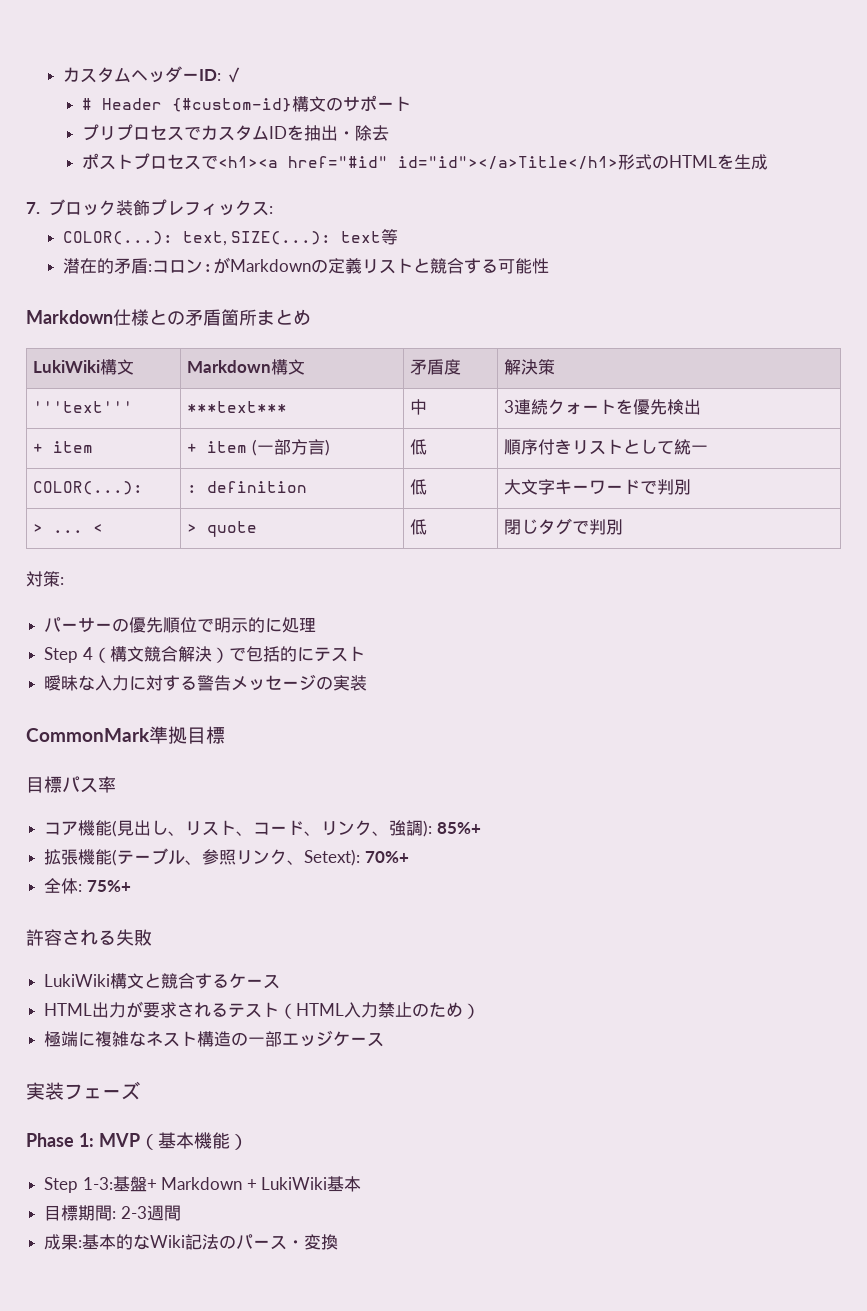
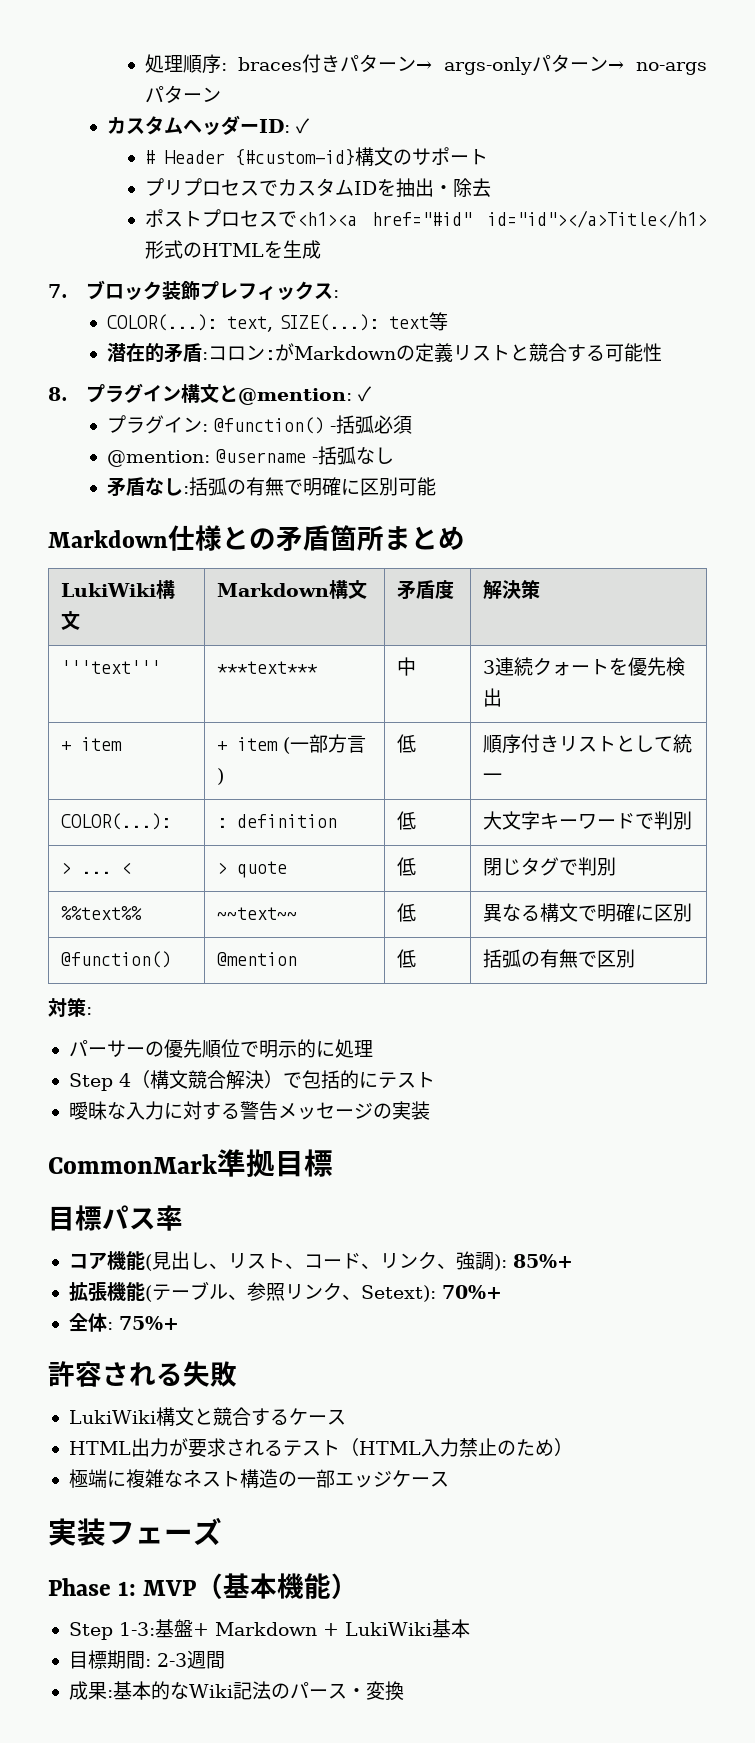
(62, 74) none -> [144,54,707,75] [144,85,221,103] 処理順序: braces付きパターン→ args-onlyパターン→ no-argsパターン //
(549, 266) none -> [48,383,372,405] [106,415,412,434] [106,446,394,467] [106,477,436,496] // 8.プラグイン構文と@mention: ✓ // プラグイン: @function() -括弧必須 // @mention: @username -括弧なし // 矛盾なし:括弧の有無で明確に区別可能
(624, 527) none -> [60,906,142,920] [216,907,297,920] [396,903,416,922] [482,903,692,922] [60,951,171,968] [216,952,297,966] [396,949,416,968] [482,949,635,968] // %%text%% | ~~text~~ | 低 | 異なる構文で明確に区別 // @function() | @mention | 低 | 括弧の有無で区別

